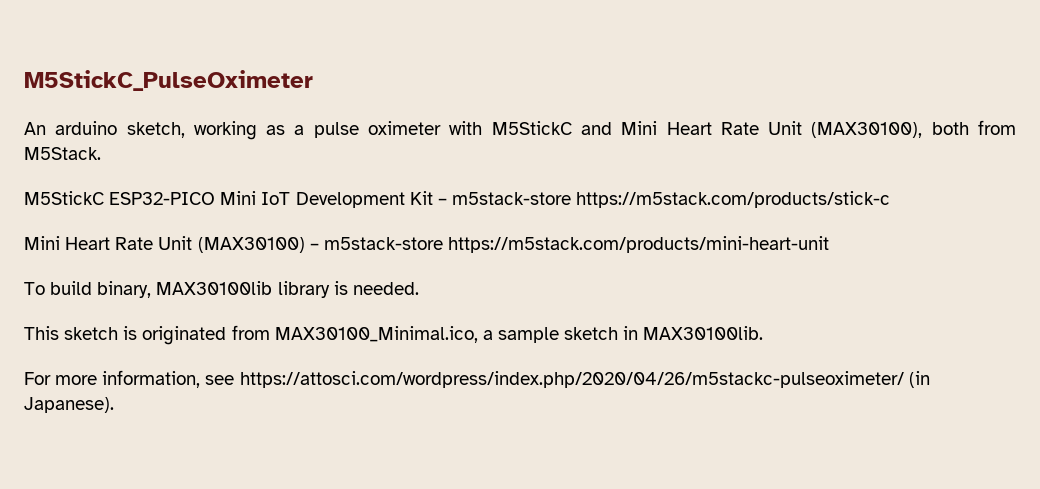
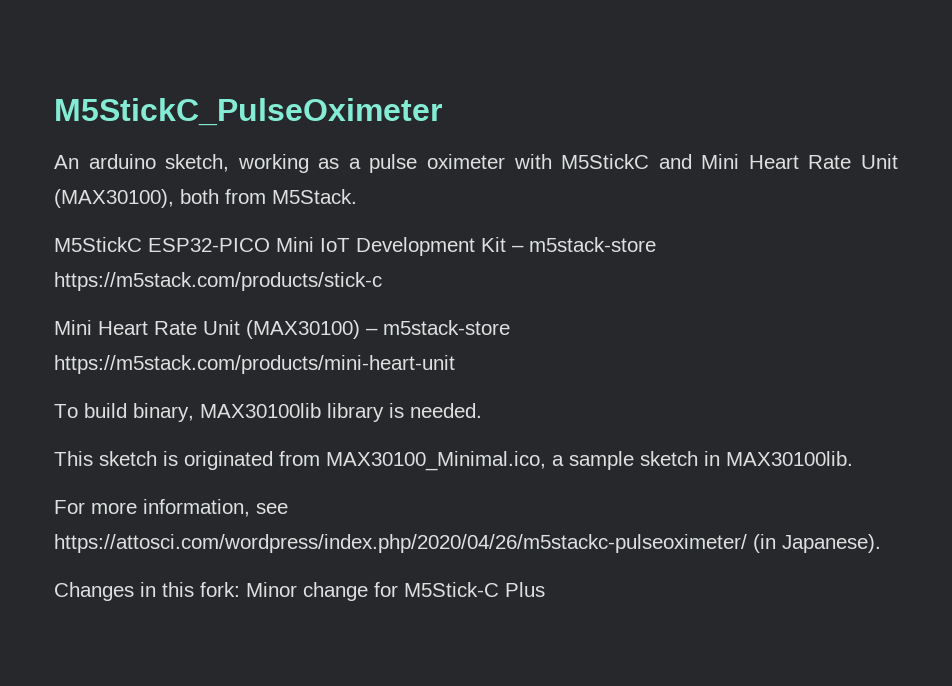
(114, 405) none -> [54,582,545,601] // Changes in this fork: Minor change for M5Stick-C Plus

